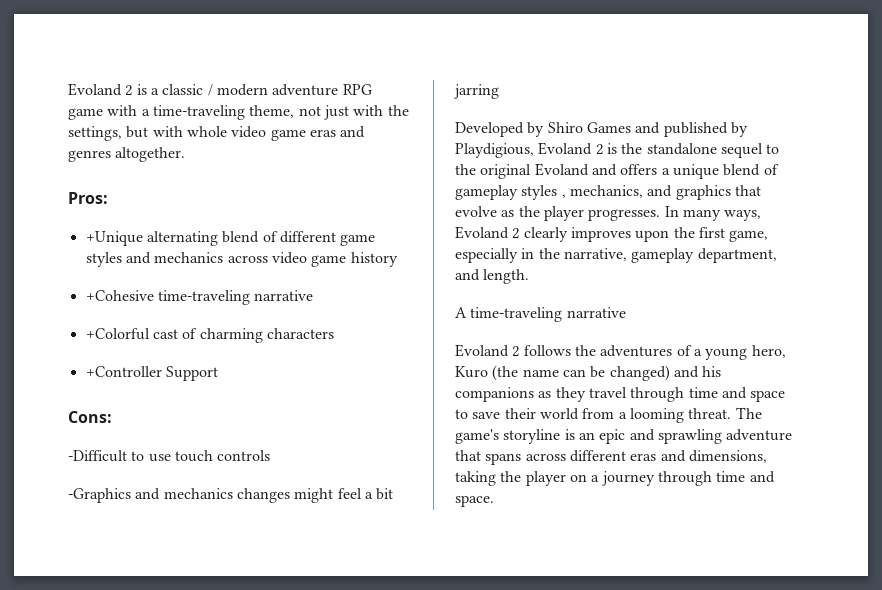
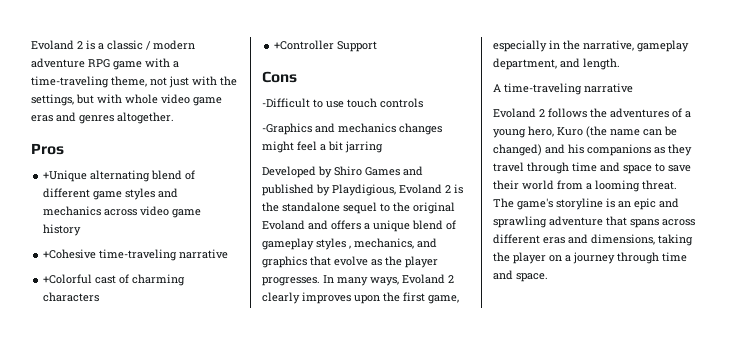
[68,192,108,204] Pros: -> [31,143,64,155] Pros
[68,411,112,423] Cons: -> [262,71,297,83] Cons

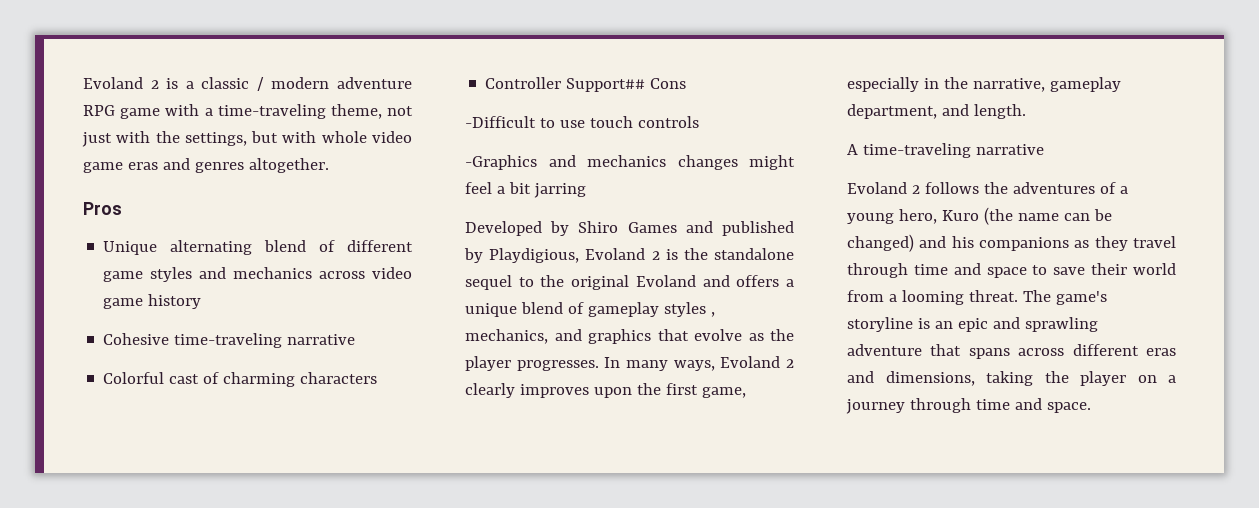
[43,170,88,182] +Unique -> [103,241,158,255] Unique
[43,249,229,261] [43,274,93,284] +Cohesive time-traveling narrative // +Colorful -> [103,333,356,348] [103,372,165,384] Cohesive time-traveling narrative // Colorful
[274,40,378,52] +Controller Support // -> [485,77,646,92] Controller Support##

